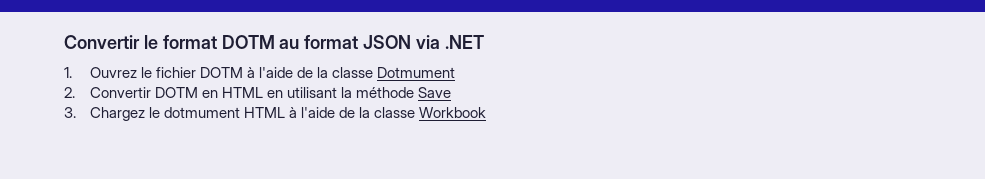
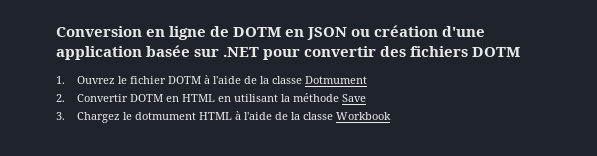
[64,35,484,49] Convertir le format DOTM au format JSON via .NET -> [56,25,486,40] [56,45,521,60] Conversion en ligne de DOTM en JSON ou création d'une application basée sur .NET pour convertir des fichiers DOTM

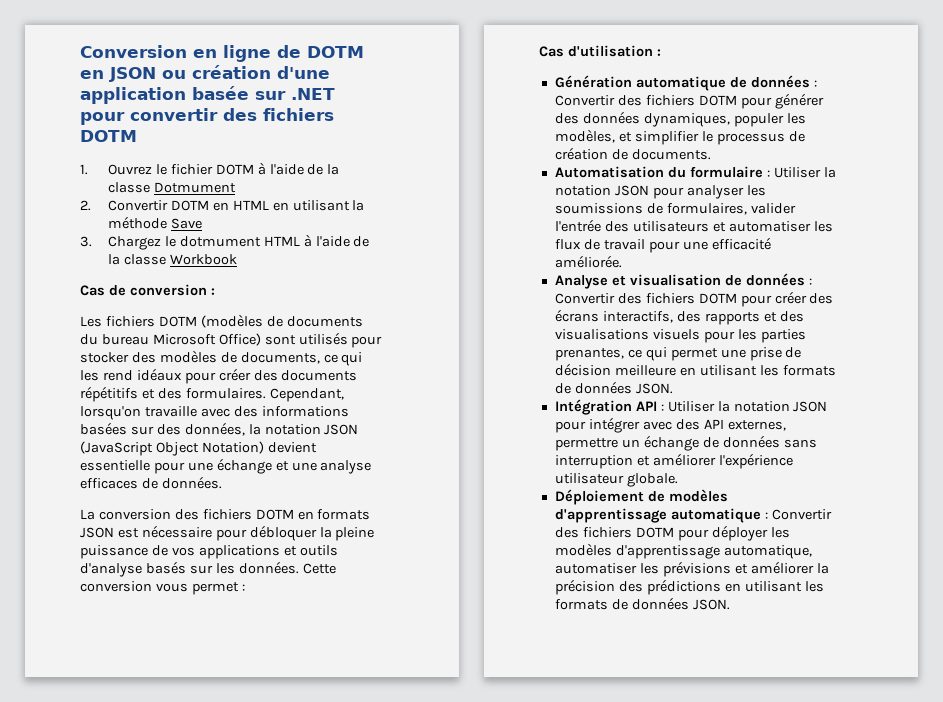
(392, 116) none -> [80,284,215,296] [80,314,363,328] [80,332,383,348] [80,350,363,366] [80,368,358,384] [80,386,344,402] [80,406,349,420] [80,422,359,436] [80,441,317,456] [80,458,372,474] [80,476,222,489] [80,509,371,520] [80,525,375,541] [80,545,338,559] [80,561,336,577] [80,581,245,595] [539,45,661,57] [554,75,817,91] [554,93,824,109] [554,111,806,127] [554,129,805,145] [554,147,711,160] [554,166,836,178] [554,185,766,199] [554,203,796,215] [554,219,833,232] [554,237,771,253] [554,255,622,268] [554,273,812,289] [554,291,834,307] [554,309,804,325] [554,329,806,343] [554,347,802,361] [554,363,836,376] [554,381,673,394] [554,399,828,415] [554,417,786,433] [554,435,817,451] [554,453,793,469] [554,473,678,487] [554,489,728,505] [554,508,832,523] [554,525,790,541] [554,543,812,559] [554,561,829,577] [554,579,824,595] [554,597,730,610] // Cas de conversion : // Les fichiers DOTM (modèles de documents du bureau Microsoft Office) sont utilisés pour stocker des modèles de documents, ce qui les rend idéaux pour créer des documents répétitifs et des formulaires. Cependant, lorsqu'on travaille avec des informations basées sur des données, la notation JSON (JavaScript Object Notation) devient essentielle pour une échange et une analyse efficaces de données. // La conversion des fichiers DOTM en formats JSON est nécessaire pour débloquer la pleine puissance de vos applications et outils d'analyse basés sur les données. Cette conversion vous permet : // Cas d'utilisation : // Génération automatique de données : Convertir des fichiers DOTM pour générer des données dynamiques, populer les modèles, et simplifier le processus de création de documents. // Automatisation du formulaire : Utiliser la notation JSON pour analyser les soumissions de formulaires, valider l'entrée des utilisateurs et automatiser les flux de travail pour une efficacité améliorée. // Analyse et visualisation de données : Convertir des fichiers DOTM pour créer des écrans interactifs, des rapports et des visualisations visuels pour les parties prenantes, ce qui permet une prise de décision meilleure en utilisant les formats de données JSON. // Intégration API : Utiliser la notation JSON pour intégrer avec des API externes, permettre un échange de données sans interruption et améliorer l'expérience utilisateur globale. // Déploiement de modèles d'apprentissage automatique : Convertir des fichiers DOTM pour déployer les modèles d'apprentissage automatique, automatiser les prévisions et améliorer la précision des prédictions en utilisant les formats de données JSON.

